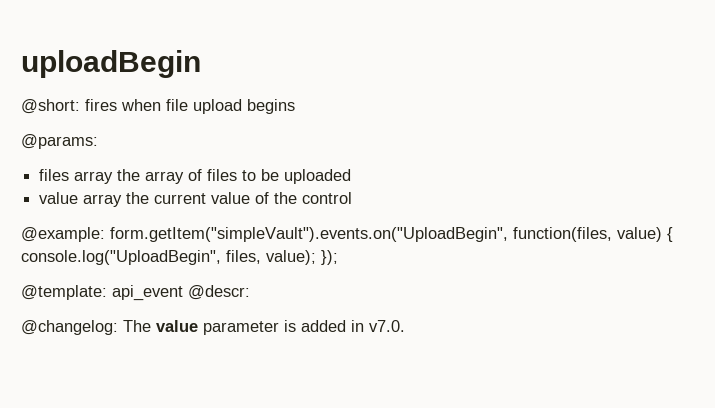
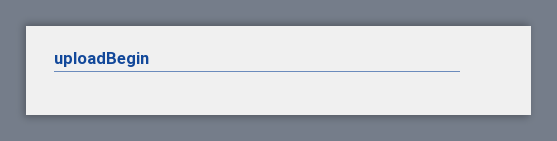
[21,99,295,114] [21,134,98,149] [39,169,352,184] [39,192,353,207] [21,227,673,242] [21,250,338,265] [21,285,250,301] [21,320,405,335] // @short: fires when file upload begins // @params: // files array the array of files to be uploaded // value array the current value of the control // @example: form.getItem("simpleVault").events.on("UploadBegin", function(files, value) { console.log("UploadBegin", files, value); }); // @template: api_event @descr: // @changelog: The value parameter is added in v7.0. -> (149, 59) none

